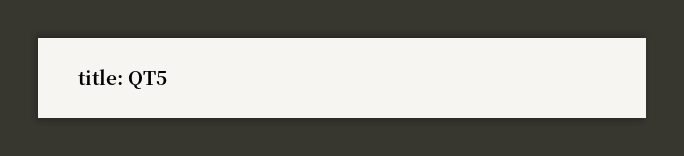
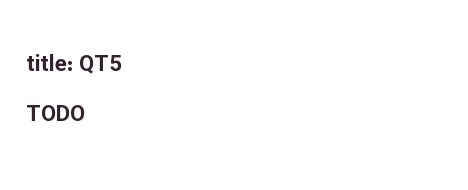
(168, 80) none -> [26,105,85,121] // TODO

